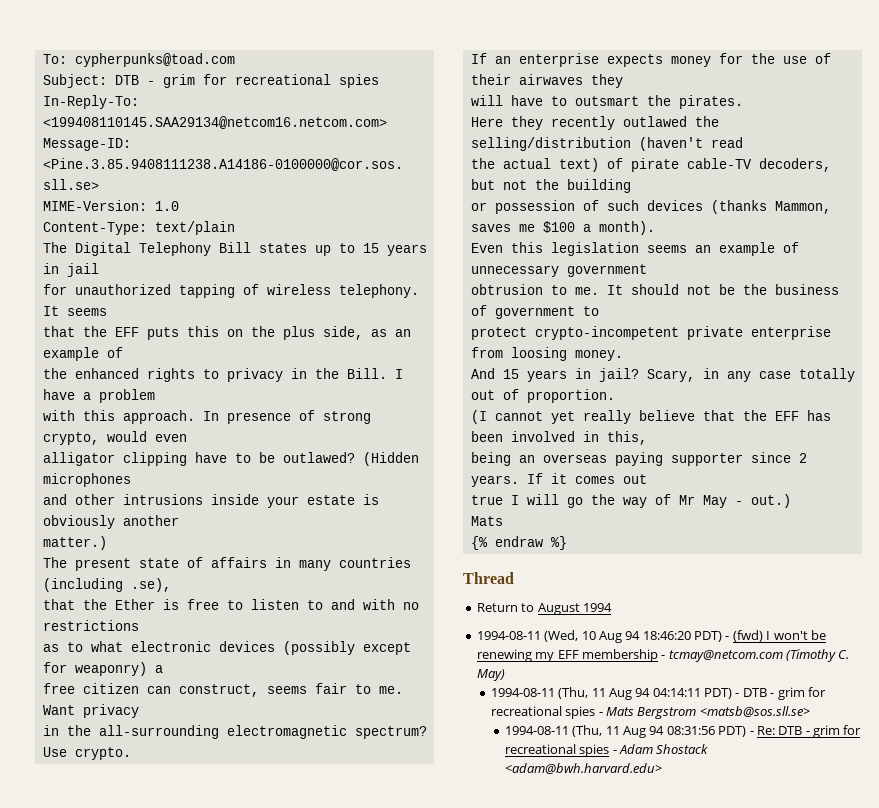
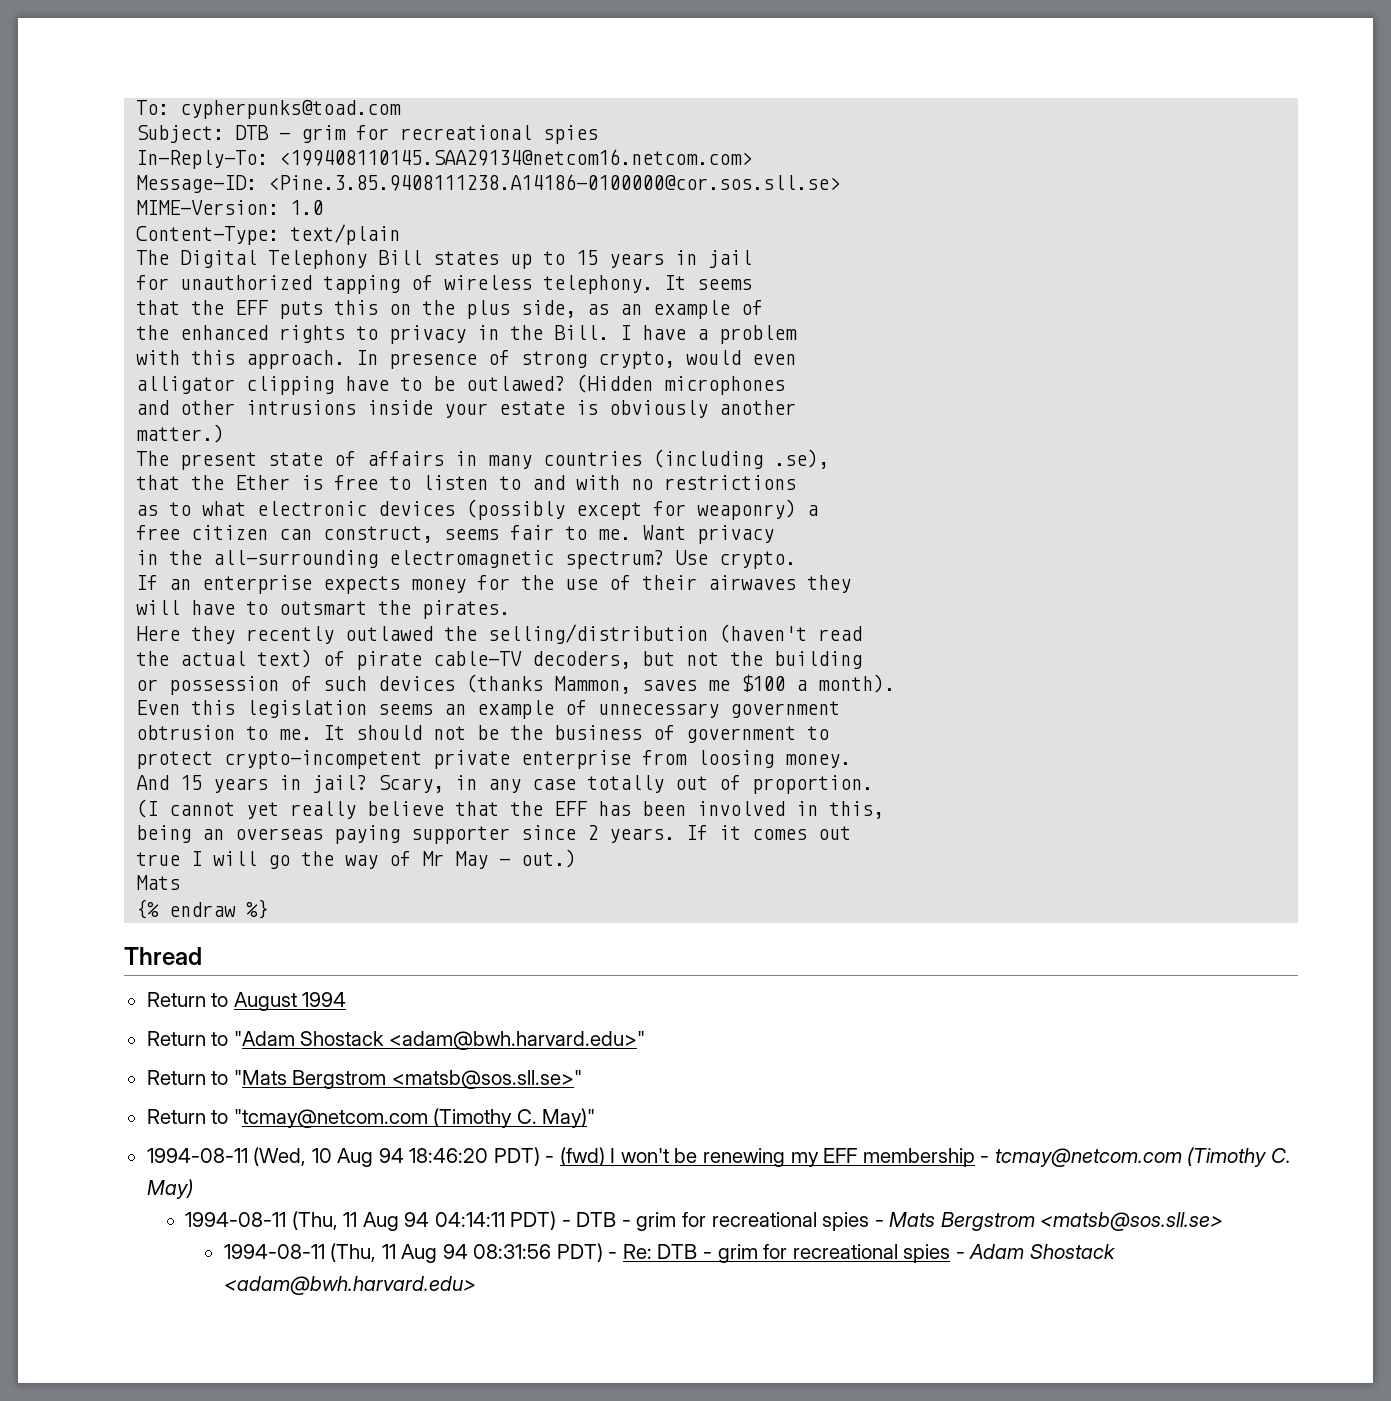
(612, 607) none -> [146,1031,645,1050] [146,1070,582,1089] [146,1108,596,1128] // Return to "Adam Shostack <adam@bwh.harvard.edu>" // Return to "Mats Bergstrom <matsb@sos.sll.se>" // Return to "tcmay@netcom.com (Timothy C. May)"

